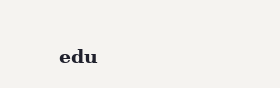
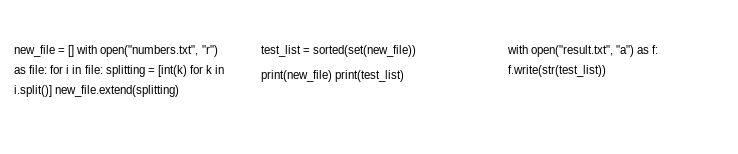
[59,49,98,63] edu -> [14,45,218,57] [14,65,225,77] [14,85,180,97] [261,45,417,57] [261,70,405,82] [507,45,659,57] [508,65,606,77] new_file = [] with open("numbers.txt", "r") as file: for i in file: splitting = [int(k) for k in i.split()] new_file.extend(splitting) // test_list = sorted(set(new_file)) // print(new_file) print(test_list) // with open("result.txt", "a") as f: f.write(str(test_list))

